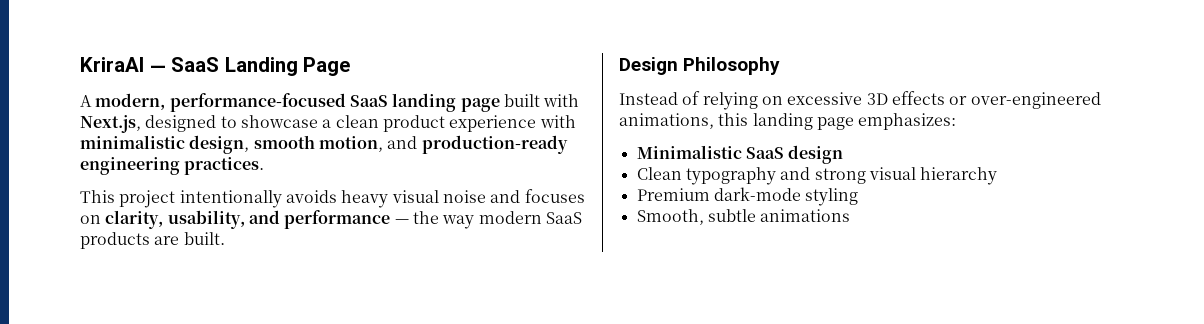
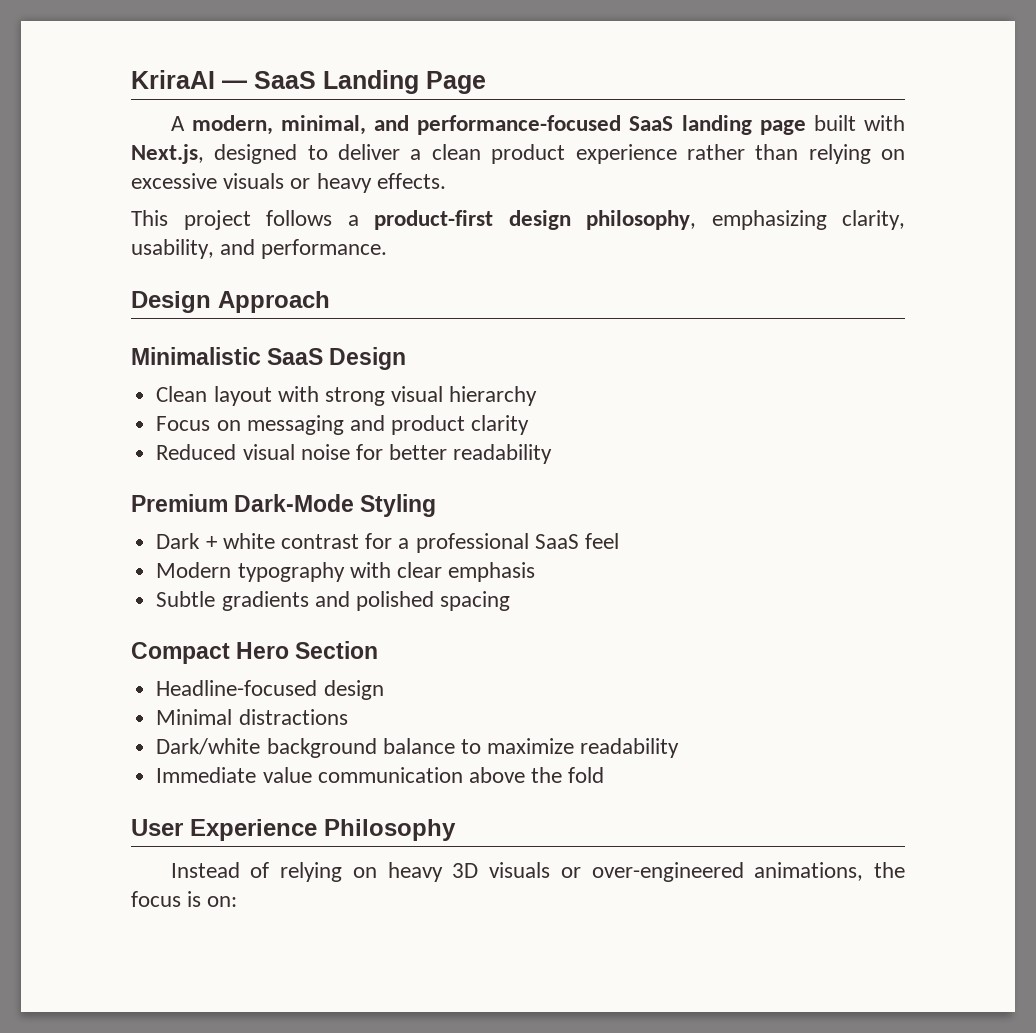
(166, 101) none -> [280,115,410,135] minimal, and
[240,115,318,128] showcase -> [338,144,401,160] deliver
[539,115,576,128] [80,135,568,154] [80,157,265,175] [80,189,585,208] [80,210,582,229] [80,232,225,249] [619,57,678,75] with minimalistic design, smooth motion, and production-ready engineering practices. // This project intentionally avoids heavy visual noise and focuses on clarity, usability, and performance — the way modern SaaS products are built. // Design -> [686,144,906,164] [131,173,446,193] [131,210,905,230] [131,239,388,259] [131,291,330,313] [131,347,407,370] [156,386,538,406] [156,415,530,435] [156,444,553,464] [131,494,437,517] [156,533,619,553] [156,562,536,582] [156,591,511,611] [131,641,379,664] [156,680,384,700] [156,709,348,725] [156,738,680,758] [156,767,605,783] [131,819,317,841] rather than relying on excessive visuals or heavy effects. // This project follows a product-first design philosophy, emphasizing clarity, usability, and performance. // Design Approach // Minimalistic SaaS Design // Clean layout with strong visual hierarchy // Focus on messaging and product clarity // Reduced visual noise for better readability // Premium Dark-Mode Styling // Dark + white contrast for a professional SaaS feel // Modern typography with clear emphasis // Subtle gradients and polished spacing // Compact Hero Section // Headline-focused design // Minimal distractions // Dark/white background balance to maximize readability // Immediate value communication above the fold // User Experience
[787,91,1101,109] [619,113,957,130] [636,145,844,164] [636,167,998,185] [636,187,859,206] [636,209,851,225] excessive 3D effects or over-engineered animations, this landing page emphasizes: // Minimalistic SaaS design // Clean typography and strong visual hierarchy // Premium dark-mode styling // Smooth, subtle animations -> [387,862,906,882] [131,891,238,907] heavy 3D visuals or over-engineered animations, the focus is on:

